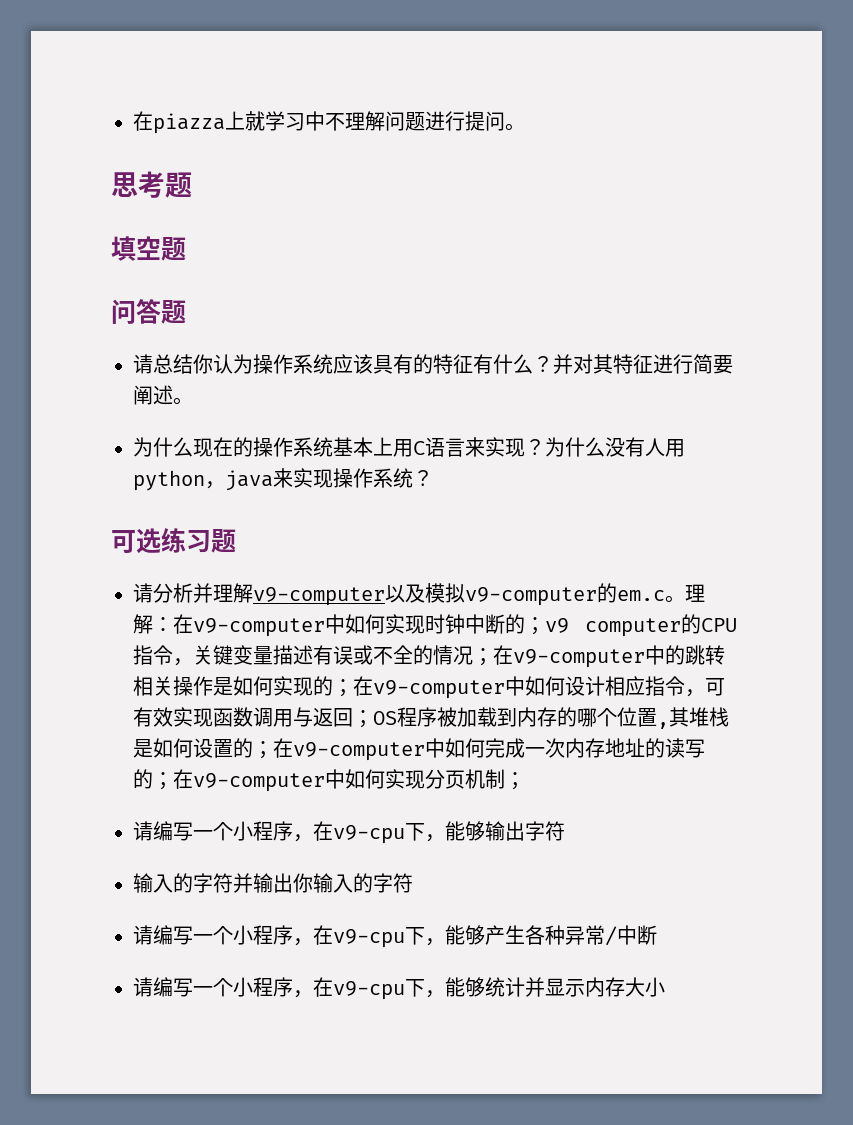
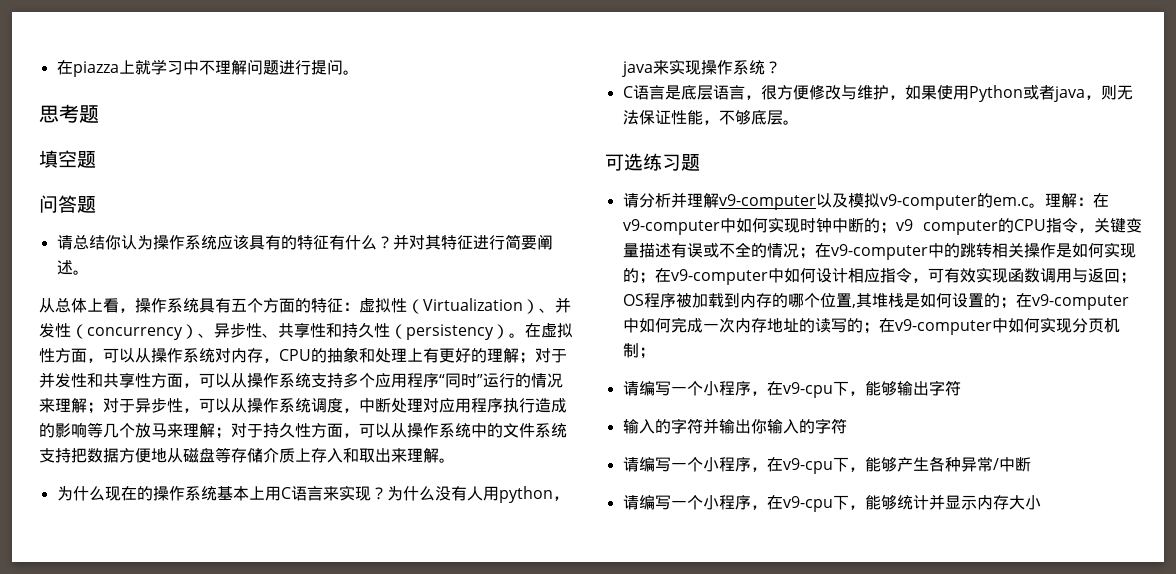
(193, 401) none -> [39,297,571,314] [39,322,573,340] [39,347,567,364] [39,372,563,388] [39,398,567,414] [39,422,567,439] [39,447,455,463] // 从总体上看，操作系统具有五个方面的特征：虚拟性（Virtualization）、并发性（concurrency）、异步性、共享性和持久性（persistency）。在虚拟性方面，可以从操作系统对内存，CPU的抽象和处理上有更好的理解；对于并发性和共享性方面，可以从操作系统支持多个应用程序“同时”运行的情况来理解；对于异步性，可以从操作系统调度，中断处理对应用程序执行造成的影响等几个放马来理解；对于持久性方面，可以从操作系统中的文件系统支持把数据方便地从磁盘等存储介质上存入和取出来理解。
(433, 478) none -> [622,84,1133,102] [622,110,799,125] // C语言是底层语言，很方便修改与维护，如果使用Python或者java，则无法保证性能，不够底层。

